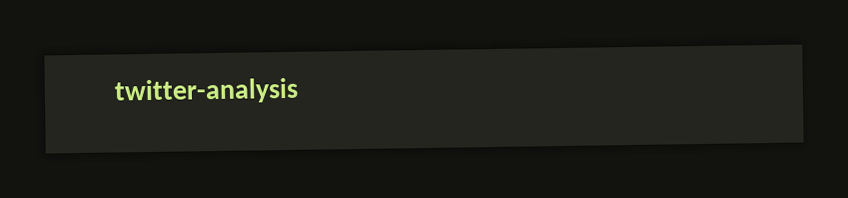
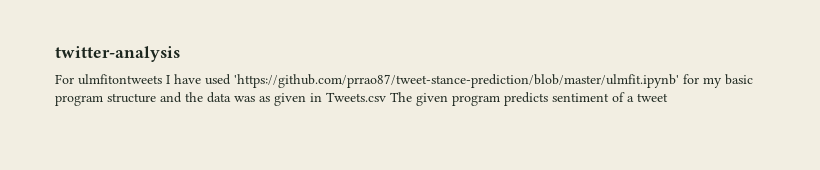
(299, 91) none -> [55,74,753,88] [55,92,668,106] // For ulmfitontweets I have used 'https://github.com/prrao87/tweet-stance-prediction/blob/master/ulmfit.ipynb' for my basic program structure and the data was as given in Tweets.csv The given program predicts sentiment of a tweet

